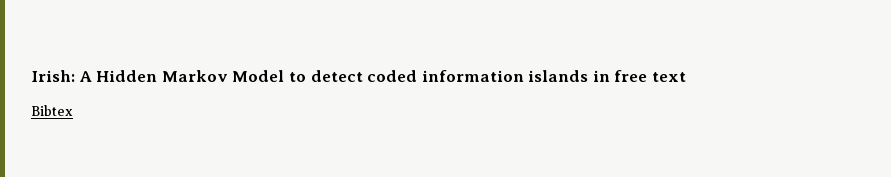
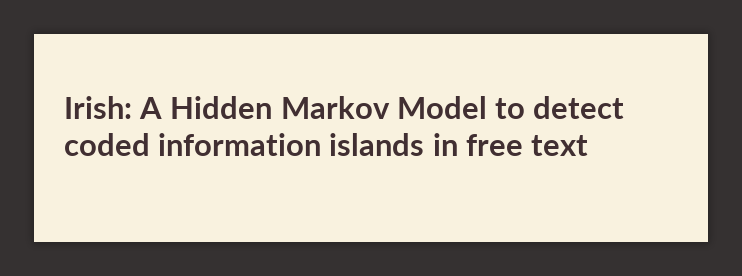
[31,105,73,116] // Bibtex -> (589, 145) none

